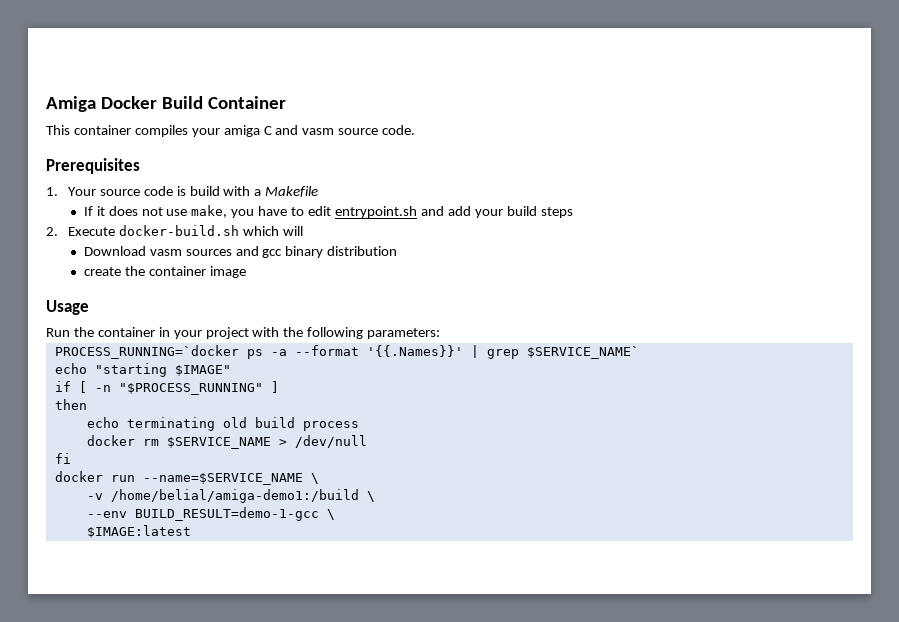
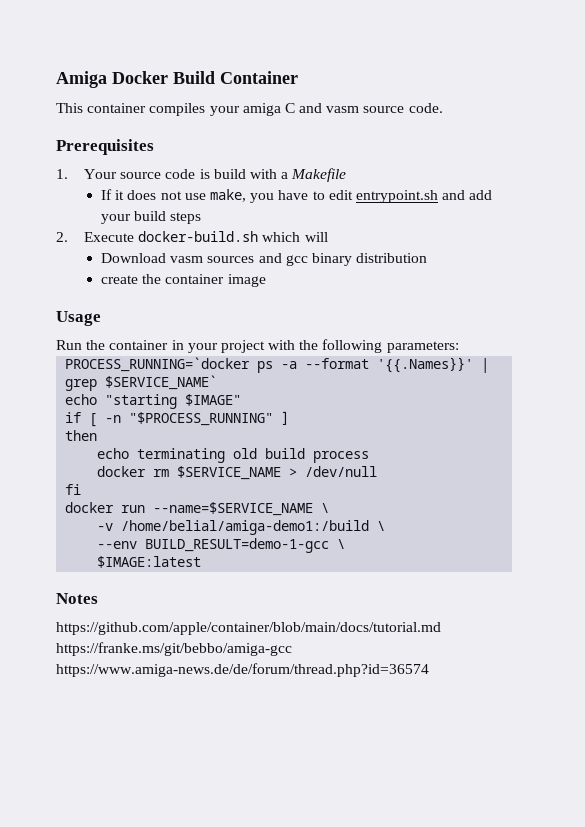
(191, 531) none -> [56,593,98,604] [56,622,441,635] [56,642,292,656] [56,663,429,677] // Notes // https://github.com/apple/container/blob/main/docs/tutorial.md https://franke.ms/git/bebbo/amiga-gcc https://www.amiga-news.de/de/forum/thread.php?id=36574

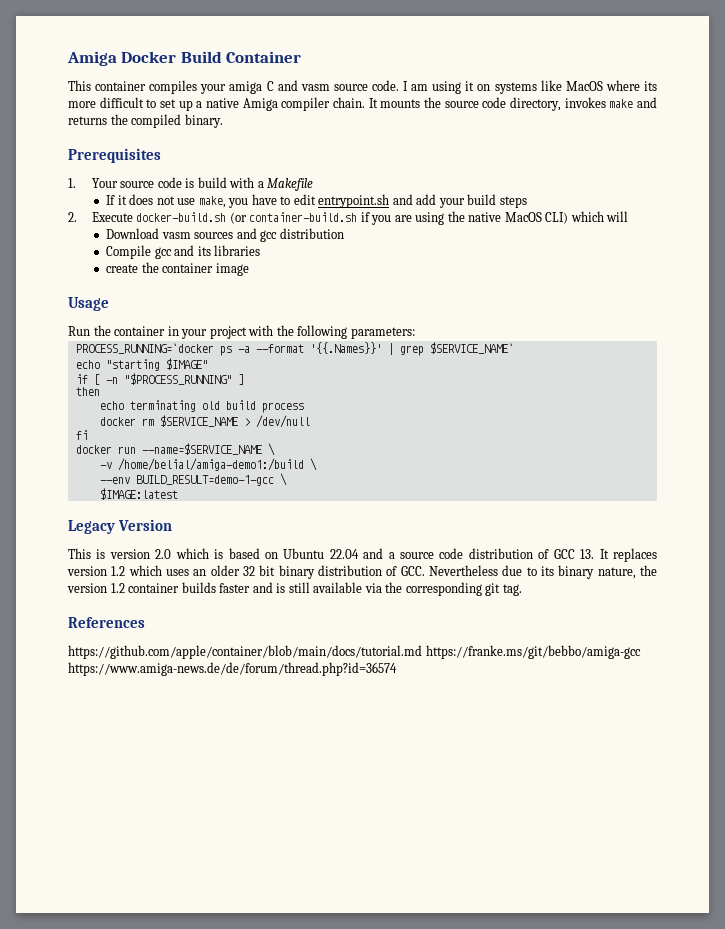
(443, 108) none -> [403,80,658,94] [68,97,657,111] [68,114,223,128] I am using it on systems like MacOS where its more difficult to set up a native Amiga compiler chain. It mounts the source code directory, invokes make and returns the compiled binary.
(259, 236) none -> [229,211,569,225] (or container-build.sh if you are using the native MacOS CLI)
[311,253,428,266] binary distribution -> [279,228,344,239] [106,245,261,259] distribution // Compile gcc and its libraries
[56,593,98,604] Notes -> [68,519,173,534] [68,548,658,562] [67,565,657,579] [67,582,522,596] [68,617,145,628] Legacy Version // This is version 2.0 which is based on Ubuntu 22.04 and a source code distribution of GCC 13. It replaces version 1.2 which uses an older 32 bit binary distribution of GCC. Nevertheless due to its binary nature, the version 1.2 container builds faster and is still available via the corresponding git tag. // References

